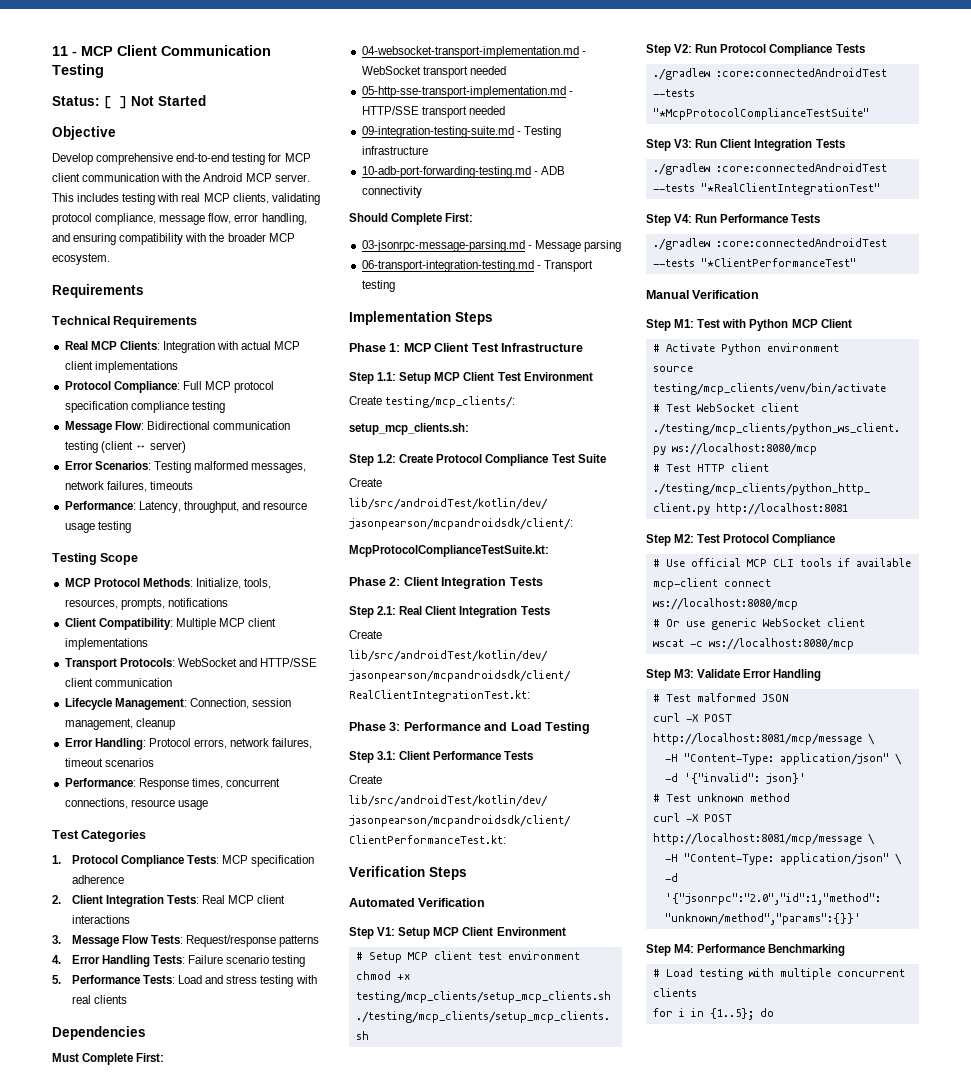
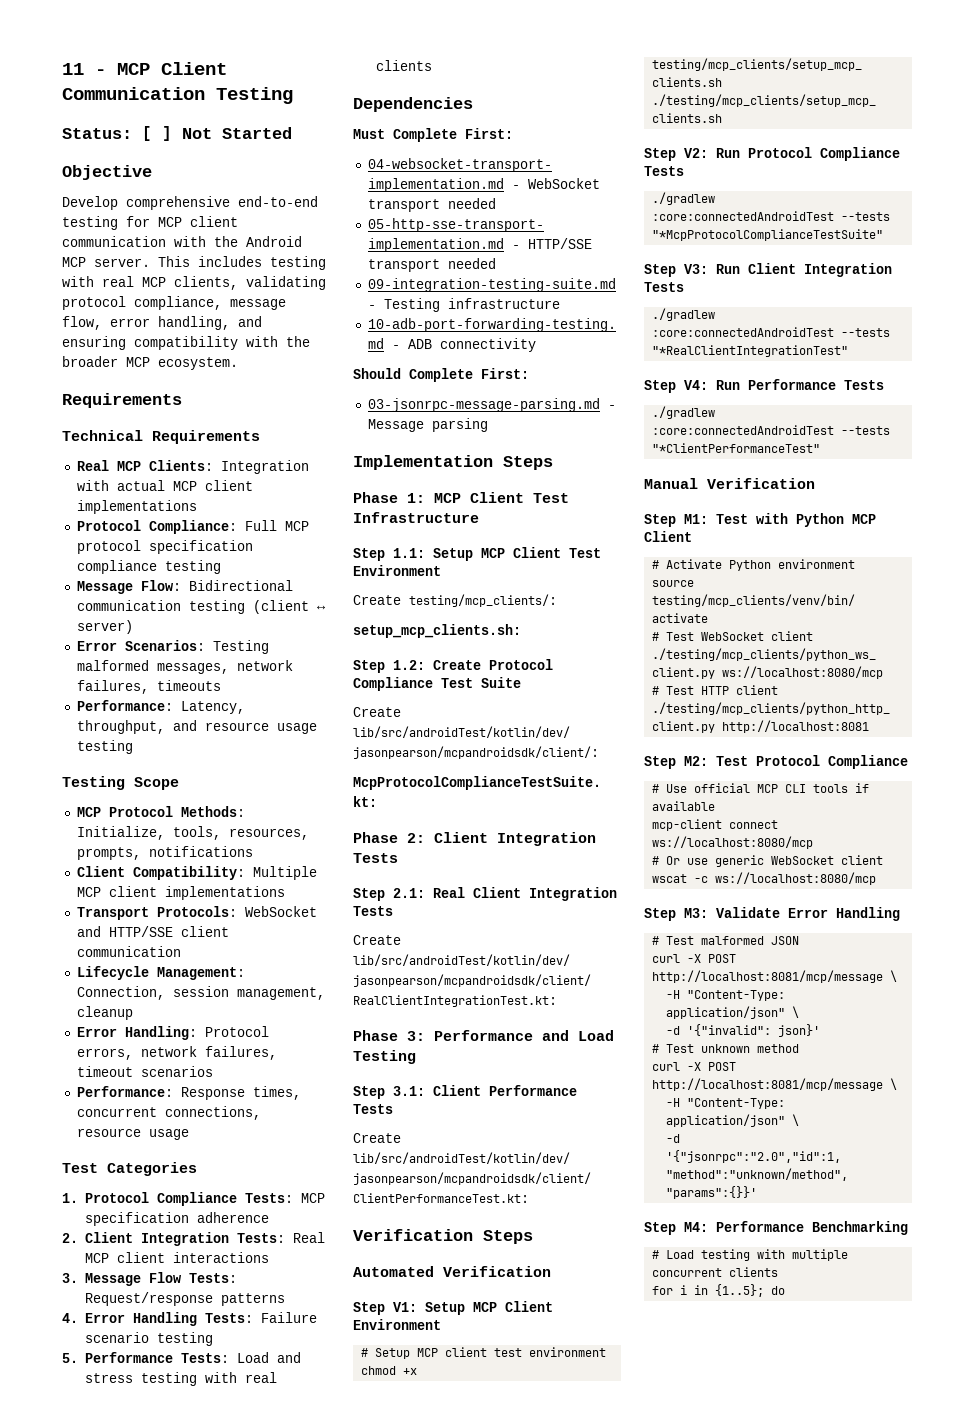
[361,260,593,272] [361,280,395,292] // 06-transport-integration-testing.md - Transport testing -> (488, 425) none

